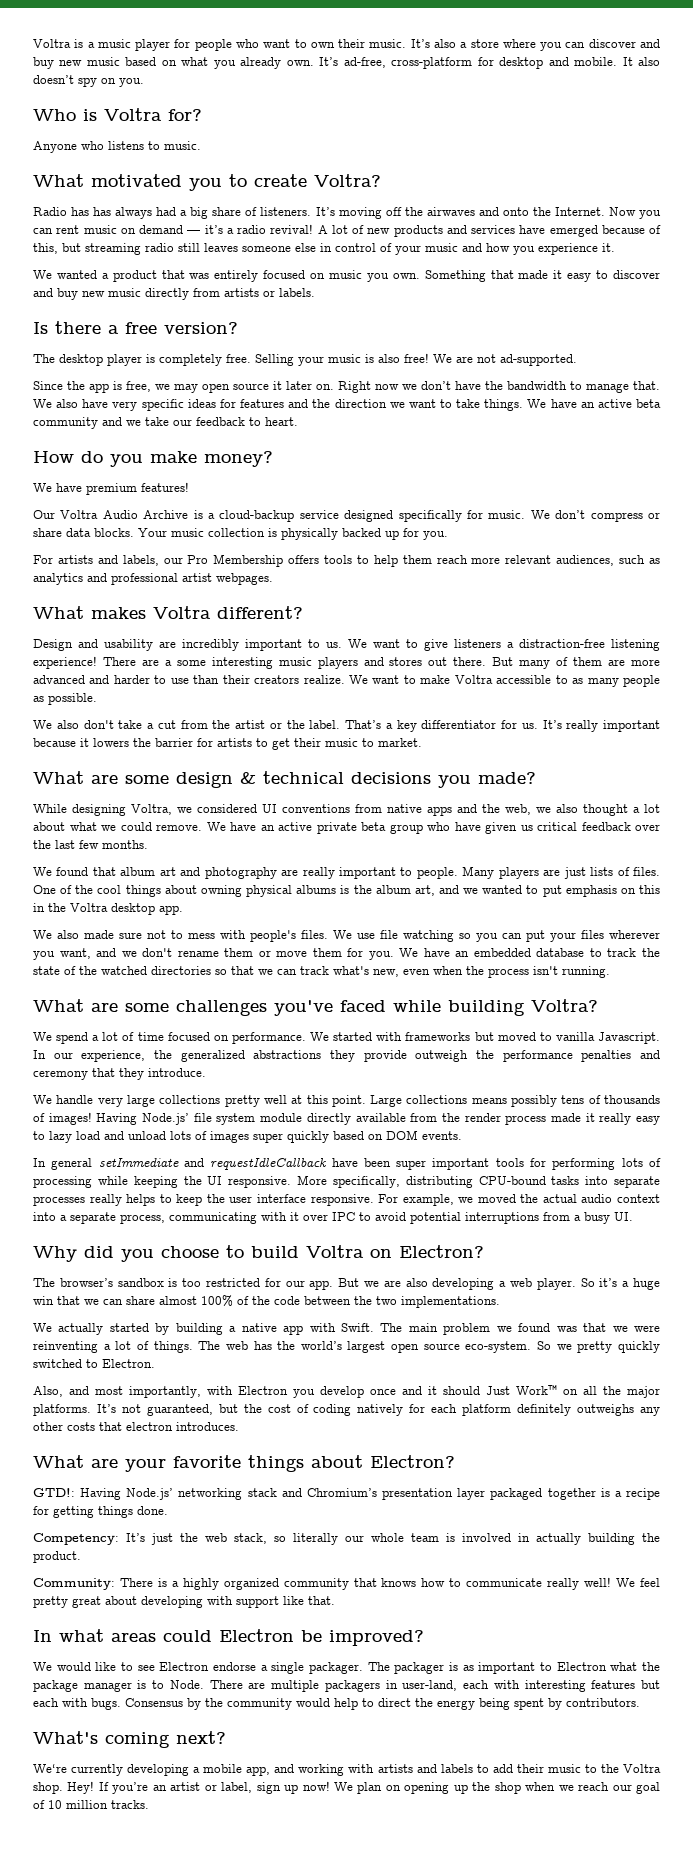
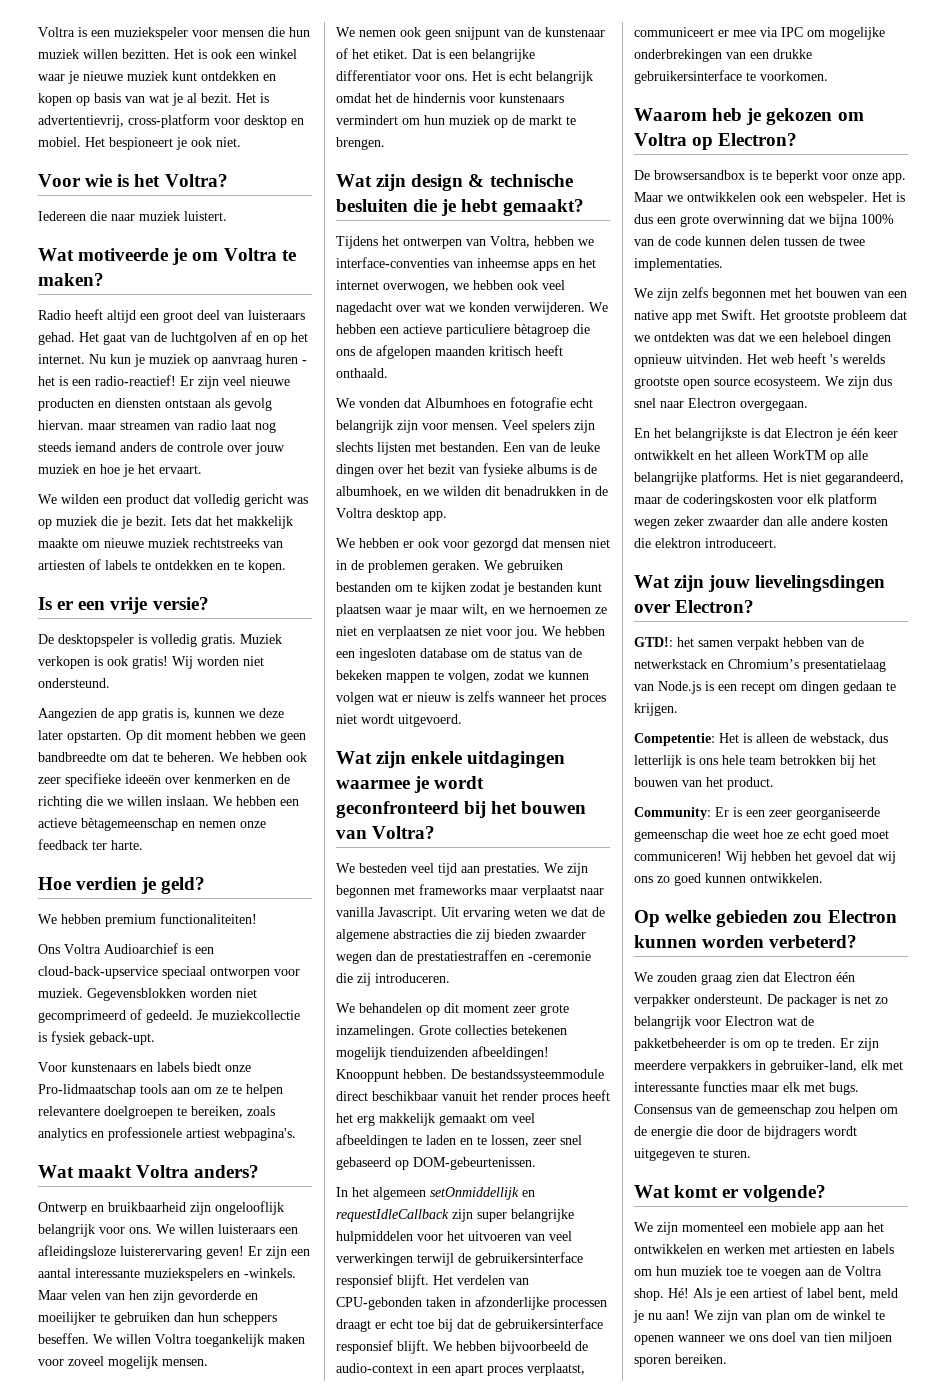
[87,39,661,51] [33,57,661,69] [33,75,144,87] [33,108,202,121] [33,141,201,153] [33,174,381,191] [33,207,661,219] [33,224,661,237] [33,243,615,255] [33,270,661,282] [33,288,315,300] [33,321,238,334] [33,353,577,366] [33,381,660,393] [33,399,661,411] [33,417,298,429] [33,451,273,467] [33,482,189,495] [33,510,660,522] [33,528,448,540] [33,554,660,567] [33,573,273,585] [33,606,303,619] [33,639,660,651] [33,656,661,669] [33,675,661,687] [33,693,97,705] [33,720,660,732] [33,738,422,750] [33,771,536,788] [33,804,660,816] [33,822,660,834] [33,840,148,849] [33,866,661,879] [33,885,660,897] [33,903,183,915] [33,930,660,942] [33,948,660,960] [33,966,610,978] [33,999,598,1016] [33,1032,661,1044] [33,1050,660,1062] [33,1068,206,1080] [33,1095,660,1107] [33,1112,660,1125] [33,1130,462,1143] [33,1158,661,1170] [33,1175,661,1188] [33,1194,660,1206] [33,1212,633,1224] [33,1245,484,1262] [33,1278,660,1290] [33,1295,500,1308] [33,1323,661,1335] [33,1341,660,1353] [33,1359,155,1368] [33,1385,660,1398] [33,1404,660,1416] [33,1422,239,1431] [33,1455,455,1472] [33,1488,661,1500] [33,1506,168,1518] [33,1533,660,1545] [33,1551,81,1563] [33,1577,660,1590] [33,1596,335,1608] [33,1629,424,1646] [33,1662,661,1674] [33,1680,660,1692] [33,1698,640,1710] [33,1731,226,1748] [33,1764,661,1776] [33,1781,660,1794] [33,1800,149,1809] a music player for people who want to own their music. It’s also a store where you can discover and buy new music based on what you already own. It’s ad-free, cross-platform for desktop and mobile. It also doesn’t spy on you. // Who is Voltra for? // Anyone who listens to music. // What motivated you to create Voltra? // Radio has has always had a big share of listeners. It’s moving off the airwaves and onto the Internet. Now you can rent music on demand — it’s a radio revival! A lot of new products and services have emerged because of this, but streaming radio still leaves someone else in control of your music and how you experience it. // We wanted a product that was entirely focused on music you own. Something that made it easy to discover and buy new music directly from artists or labels. // Is there a free version? // The desktop player is completely free. Selling your music is also free! We are not ad-supported. // Since the app is free, we may open source it later on. Right now we don’t have the bandwidth to manage that. We also have very specific ideas for features and the direction we want to take things. We have an active beta community and we take our feedback to heart. // How do you make money? // We have premium features! // Our Voltra Audio Archive is a cloud-backup service designed specifically for music. We don’t compress or share data blocks. Your music collection is physically backed up for you. // For artists and labels, our Pro Membership offers tools to help them reach more relevant audiences, such as analytics and professional artist webpages. // What makes Voltra different? // Design and usability are incredibly important to us. We want to give listeners a distraction-free listening experience! There are a some interesting music players and stores out there. But many of them are more advanced and harder to use than their creators realize. We want to make Voltra accessible to as many people as possible. // We also don't take a cut from the artist or the label. That’s a key differentiator for us. It’s really important because it lowers the barrier for artists to get their music to market. // What are some design & technical decisions you made? // While designing Voltra, we considered UI conventions from native apps and the web, we also thought a lot about what we could remove. We have an active private beta group who have given us critical feedback over the last few months. // We found that album art and photography are really important to people. Many players are just lists of files. One of the cool things about owning physical albums is the album art, and we wanted to put emphasis on this in the Voltra desktop app. // We also made sure not to mess with people's files. We use file watching so you can put your files wherever you want, and we don't rename them or move them for you. We have an embedded database to track the state of the watched directories so that we can track what's new, even when the process isn't running. // What are some challenges you've faced while building Voltra? // We spend a lot of time focused on performance. We started with frameworks but moved to vanilla Javascript. In our experience, the generalized abstractions they provide outweigh the performance penalties and ceremony that they introduce. // We handle very large collections pretty well at this point. Large collections means possibly tens of thousands of images! Having Node.js’ file system module directly available from the render process made it really easy to lazy load and unload lots of images super quickly based on DOM events. // In general setImmediate and requestIdleCallback have been super important tools for performing lots of processing while keeping the UI responsive. More specifically, distributing CPU-bound tasks into separate processes really helps to keep the user interface responsive. For example, we moved the actual audio context into a separate process, communicating with it over IPC to avoid potential interruptions from a busy UI. // Why did you choose to build Voltra on Electron? // The browser’s sandbox is too restricted for our app. But we are also developing a web player. So it’s a huge win that we can share almost 100% of the code between the two implementations. // We actually started by building a native app with Swift. The main problem we found was that we were reinventing a lot of things. The web has the world’s largest open source eco-system. So we pretty quickly switched to Electron. // Also, and most importantly, with Electron you develop once and it should Just Work™ on all the major platforms. It’s not guaranteed, but the cost of coding natively for each platform definitely outweighs any other costs that electron introduces. // What are your favorite things about Electron? // GTD!: Having Node.js’ networking stack and Chromium’s presentation layer packaged together is a recipe for getting things done. // Competency: It’s just the web stack, so literally our whole team is involved in actually building the product. // Community: There is a highly organized community that knows how to communicate really well! We feel pretty great about developing with support like that. // In what areas could Electron be improved? // We would like to see Electron endorse a single packager. The packager is as important to Electron what the package manager is to Node. There are multiple packagers in user-land, each with interesting features but each with bugs. Consensus by the community would help to direct the energy being spent by contributors. // What's coming next? // We‘re currently developing a mobile app, and working with artists and labels to add their music to the Voltra shop. Hey! If you’re an artist or label, sign up now! We plan on opening up the shop when we reach our goal of 10 million tracks. -> [91,27,310,40] [38,49,297,59] [38,71,276,84] [38,93,269,106] [38,114,304,128] [38,137,241,150] [38,174,228,187] [38,211,227,221] [38,248,296,265] [38,273,104,286] [38,309,305,323] [38,331,308,345] [38,354,307,367] [38,375,290,389] [38,398,272,411] [38,420,276,433] [38,442,285,455] [38,464,202,477] [38,494,308,507] [38,516,293,529] [38,538,283,548] [38,559,286,573] [38,597,209,614] [38,634,282,647] [38,656,264,669] [38,678,110,688] [38,708,284,721] [38,730,306,743] [38,752,307,762] [38,773,290,787] [38,796,299,809] [38,818,266,831] [38,839,143,850] [38,877,206,894] [38,913,257,927] [38,943,214,954] [38,966,300,979] [38,988,257,1001] [38,1009,300,1023] [38,1031,155,1045] [38,1062,251,1072] [38,1084,283,1097] [38,1106,275,1119] [38,1127,296,1141] [38,1165,260,1178] [38,1201,284,1215] [38,1224,298,1237] [38,1245,310,1259] [38,1268,296,1281] [38,1290,258,1303] [38,1312,277,1325] [38,1333,305,1347] [38,1356,208,1369] [336,27,605,40] [336,48,535,62] [336,70,593,84] [336,93,564,103] [336,115,576,128] [336,137,385,150] [336,174,573,191] [336,199,584,216] [336,236,594,249] [336,257,596,271] [336,280,565,293] [336,302,608,315] [336,324,590,337] [336,345,563,359] [336,368,388,378] [336,397,593,411] [336,420,595,433] [336,442,600,455] [336,463,597,477] [336,486,608,498] [336,508,447,521] [336,538,610,551] [336,560,563,573] [336,582,602,595] [336,604,607,617] [336,626,605,639] [336,648,582,661] [336,670,589,683] [336,691,606,705] [336,714,462,727] [336,751,566,768] [336,776,485,793] [336,801,587,818] [336,826,436,839] [336,863,588,876] [336,884,604,898] [336,907,605,920] [336,929,586,942] [336,950,591,964] [336,973,450,986] [336,1003,569,1016] [336,1025,567,1038] [336,1046,549,1060] [336,1069,604,1082] [336,1090,610,1104] [336,1113,535,1126] [336,1134,582,1148] [336,1157,536,1170] [336,1187,535,1200] [336,1209,574,1222] [336,1231,572,1244] [336,1252,583,1266] [336,1274,529,1288] [336,1296,607,1310] [336,1318,603,1332] [336,1340,588,1354] [336,1363,585,1376] [634,27,885,40] [634,49,812,62] [634,70,828,84] [634,108,864,125] [634,133,798,150] [634,170,906,183] [634,192,905,205] [634,214,894,227] [634,236,865,246] [634,258,723,271] [634,287,907,301] [634,309,907,323] [634,332,891,345] [634,353,885,367] [634,376,892,389] [634,398,808,411] [634,428,898,441] [634,450,868,463] [634,471,904,485] [634,493,877,507] [634,516,888,529] [634,538,777,548] [634,575,886,592] [634,600,755,613] [634,637,864,650] [634,659,886,672] [634,681,896,694] [634,703,678,716] [634,733,888,746] [634,755,876,768] [634,777,774,790] [634,807,880,820] [634,829,889,842] [634,851,896,864] [634,873,823,886] [634,910,897,927] [634,935,858,948] [634,972,855,985] [634,994,888,1007] [634,1016,814,1029] [634,1038,879,1051] [634,1060,903,1073] [634,1081,859,1095] [634,1104,898,1117] [634,1126,857,1139] [634,1148,751,1161] [634,1185,827,1202] [634,1222,884,1235] [634,1244,894,1254] [634,1266,882,1279] [634,1287,898,1301] [633,1310,885,1323] [634,1332,892,1345] [634,1354,727,1367] een muziekspeler voor mensen die hun muziek willen bezitten. Het is ook een winkel waar je nieuwe muziek kunt ontdekken en kopen op basis van wat je al bezit. Het is advertentievrij, cross-platform voor desktop en mobiel. Het bespioneert je ook niet. // Voor wie is het Voltra? // Iedereen die naar muziek luistert. // Wat motiveerde je om Voltra te maken? // Radio heeft altijd een groot deel van luisteraars gehad. Het gaat van de luchtgolven af en op het internet. Nu kun je muziek op aanvraag huren - het is een radio-reactief! Er zijn veel nieuwe producten en diensten ontstaan als gevolg hiervan. maar streamen van radio laat nog steeds iemand anders de controle over jouw muziek en hoe je het ervaart. // We wilden een product dat volledig gericht was op muziek die je bezit. Iets dat het makkelijk maakte om nieuwe muziek rechtstreeks van artiesten of labels te ontdekken en te kopen. // Is er een vrije versie? // De desktopspeler is volledig gratis. Muziek verkopen is ook gratis! Wij worden niet ondersteund. // Aangezien de app gratis is, kunnen we deze later opstarten. Op dit moment hebben we geen bandbreedte om dat te beheren. We hebben ook zeer specifieke ideeën over kenmerken en de richting die we willen inslaan. We hebben een actieve bètagemeenschap en nemen onze feedback ter harte. // Hoe verdien je geld? // We hebben premium functionaliteiten! // Ons Voltra Audioarchief is een cloud-back-upservice speciaal ontworpen voor muziek. Gegevensblokken worden niet gecomprimeerd of gedeeld. Je muziekcollectie is fysiek geback-upt. // Voor kunstenaars en labels biedt onze Pro-lidmaatschap tools aan om ze te helpen relevantere doelgroepen te bereiken, zoals analytics en professionele artiest webpagina's. // Wat maakt Voltra anders? // Ontwerp en bruikbaarheid zijn ongelooflijk belangrijk voor ons. We willen luisteraars een afleidingsloze luisterervaring geven! Er zijn een aantal interessante muziekspelers en -winkels. Maar velen van hen zijn gevorderde en moeilijker te gebruiken dan hun scheppers beseffen. We willen Voltra toegankelijk maken voor zoveel mogelijk mensen. // We nemen ook geen snijpunt van de kunstenaar of het etiket. Dat is een belangrijke differentiator voor ons. Het is echt belangrijk omdat het de hindernis voor kunstenaars vermindert om hun muziek op de markt te brengen. // Wat zijn design & technische besluiten die je hebt gemaakt? // Tijdens het ontwerpen van Voltra, hebben we interface-conventies van inheemse apps en het internet overwogen, we hebben ook veel nagedacht over wat we konden verwijderen. We hebben een actieve particuliere bètagroep die ons de afgelopen maanden kritisch heeft onthaald. // We vonden dat Albumhoes en fotografie echt belangrijk zijn voor mensen. Veel spelers zijn slechts lijsten met bestanden. Een van de leuke dingen over het bezit van fysieke albums is de albumhoek, en we wilden dit benadrukken in de Voltra desktop app. // We hebben er ook voor gezorgd dat mensen niet in de problemen geraken. We gebruiken bestanden om te kijken zodat je bestanden kunt plaatsen waar je maar wilt, en we hernoemen ze niet en verplaatsen ze niet voor jou. We hebben een ingesloten database om de status van de bekeken mappen te volgen, zodat we kunnen volgen wat er nieuw is zelfs wanneer het proces niet wordt uitgevoerd. // Wat zijn enkele uitdagingen waarmee je wordt geconfronteerd bij het bouwen van Voltra? // We besteden veel tijd aan prestaties. We zijn begonnen met frameworks maar verplaatst naar vanilla Javascript. Uit ervaring weten we dat de algemene abstracties die zij bieden zwaarder wegen dan de prestatiestraffen en -ceremonie die zij introduceren. // We behandelen op dit moment zeer grote inzamelingen. Grote collecties betekenen mogelijk tienduizenden afbeeldingen! Knooppunt hebben. De bestandssysteemmodule direct beschikbaar vanuit het render proces heeft het erg makkelijk gemaakt om veel afbeeldingen te laden en te lossen, zeer snel gebaseerd op DOM-gebeurtenissen. // In het algemeen setOnmiddellijk en requestIdleCallback zijn super belangrijke hulpmiddelen voor het uitvoeren van veel verwerkingen terwijl de gebruikersinterface responsief blijft. Het verdelen van CPU-gebonden taken in afzonderlijke processen draagt er echt toe bij dat de gebruikersinterface responsief blijft. We hebben bijvoorbeeld de audio-context in een apart proces verplaatst, communiceert er mee via IPC om mogelijke onderbrekingen van een drukke gebruikersinterface te voorkomen. // Waarom heb je gekozen om Voltra op Electron? // De browsersandbox is te beperkt voor onze app. Maar we ontwikkelen ook een webspeler. Het is dus een grote overwinning dat we bijna 100% van de code kunnen delen tussen de twee implementaties. // We zijn zelfs begonnen met het bouwen van een native app met Swift. Het grootste probleem dat we ontdekten was dat we een heleboel dingen opnieuw uitvinden. Het web heeft 's werelds grootste open source ecosysteem. We zijn dus snel naar Electron overgegaan. // En het belangrijkste is dat Electron je één keer ontwikkelt en het alleen WorkTM op alle belangrijke platforms. Het is niet gegarandeerd, maar de coderingskosten voor elk platform wegen zeker zwaarder dan alle andere kosten die elektron introduceert. // Wat zijn jouw lievelingsdingen over Electron? // GTD!: het samen verpakt hebben van de netwerkstack en Chromium’s presentatielaag van Node.js is een recept om dingen gedaan te krijgen. // Competentie: Het is alleen de webstack, dus letterlijk is ons hele team betrokken bij het bouwen van het product. // Community: Er is een zeer georganiseerde gemeenschap die weet hoe ze echt goed moet communiceren! Wij hebben het gevoel dat wij ons zo goed kunnen ontwikkelen. // Op welke gebieden zou Electron kunnen worden verbeterd? // We zouden graag zien dat Electron één verpakker ondersteunt. De packager is net zo belangrijk voor Electron wat de pakketbeheerder is om op te treden. Er zijn meerdere verpakkers in gebruiker-land, elk met interessante functies maar elk met bugs. Consensus van de gemeenschap zou helpen om de energie die door de bijdragers wordt uitgegeven te sturen. // Wat komt er volgende? // We zijn momenteel een mobiele app aan het ontwikkelen en werken met artiesten en labels om hun muziek toe te voegen aan de Voltra shop. Hé! Als je een artiest of label bent, meld je nu aan! We zijn van plan om de winkel te openen wanneer we ons doel van tien miljoen sporen bereiken.

